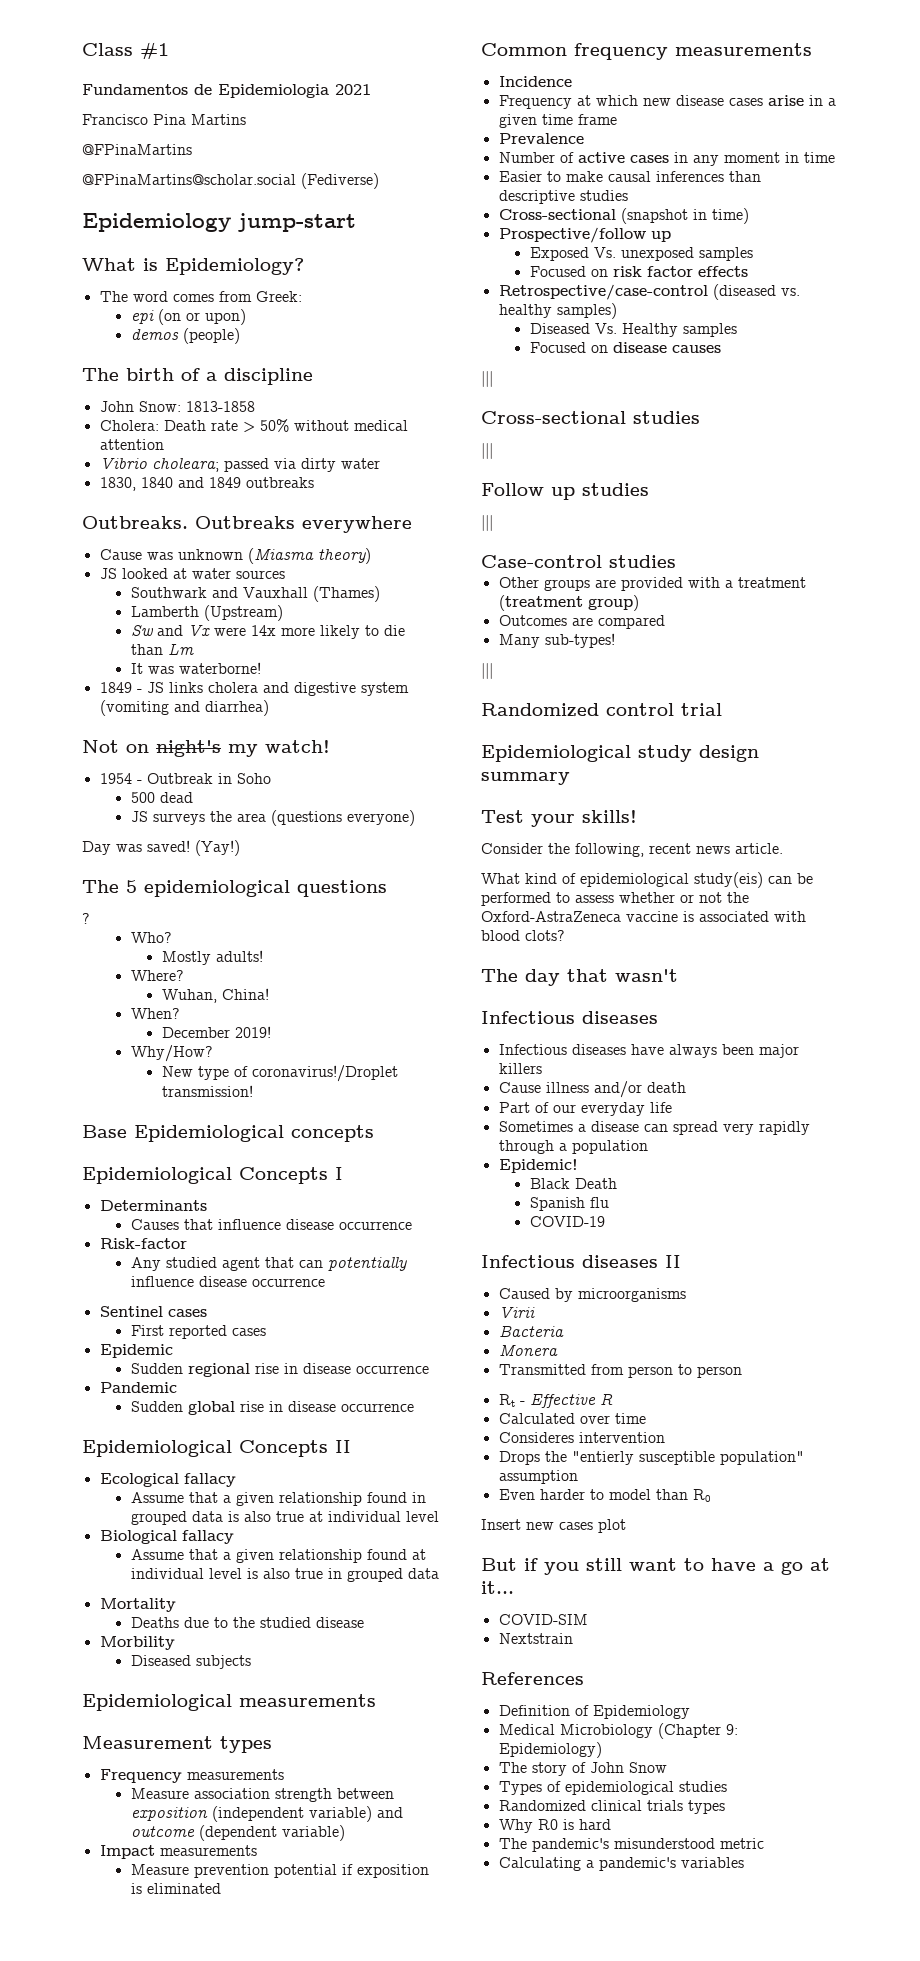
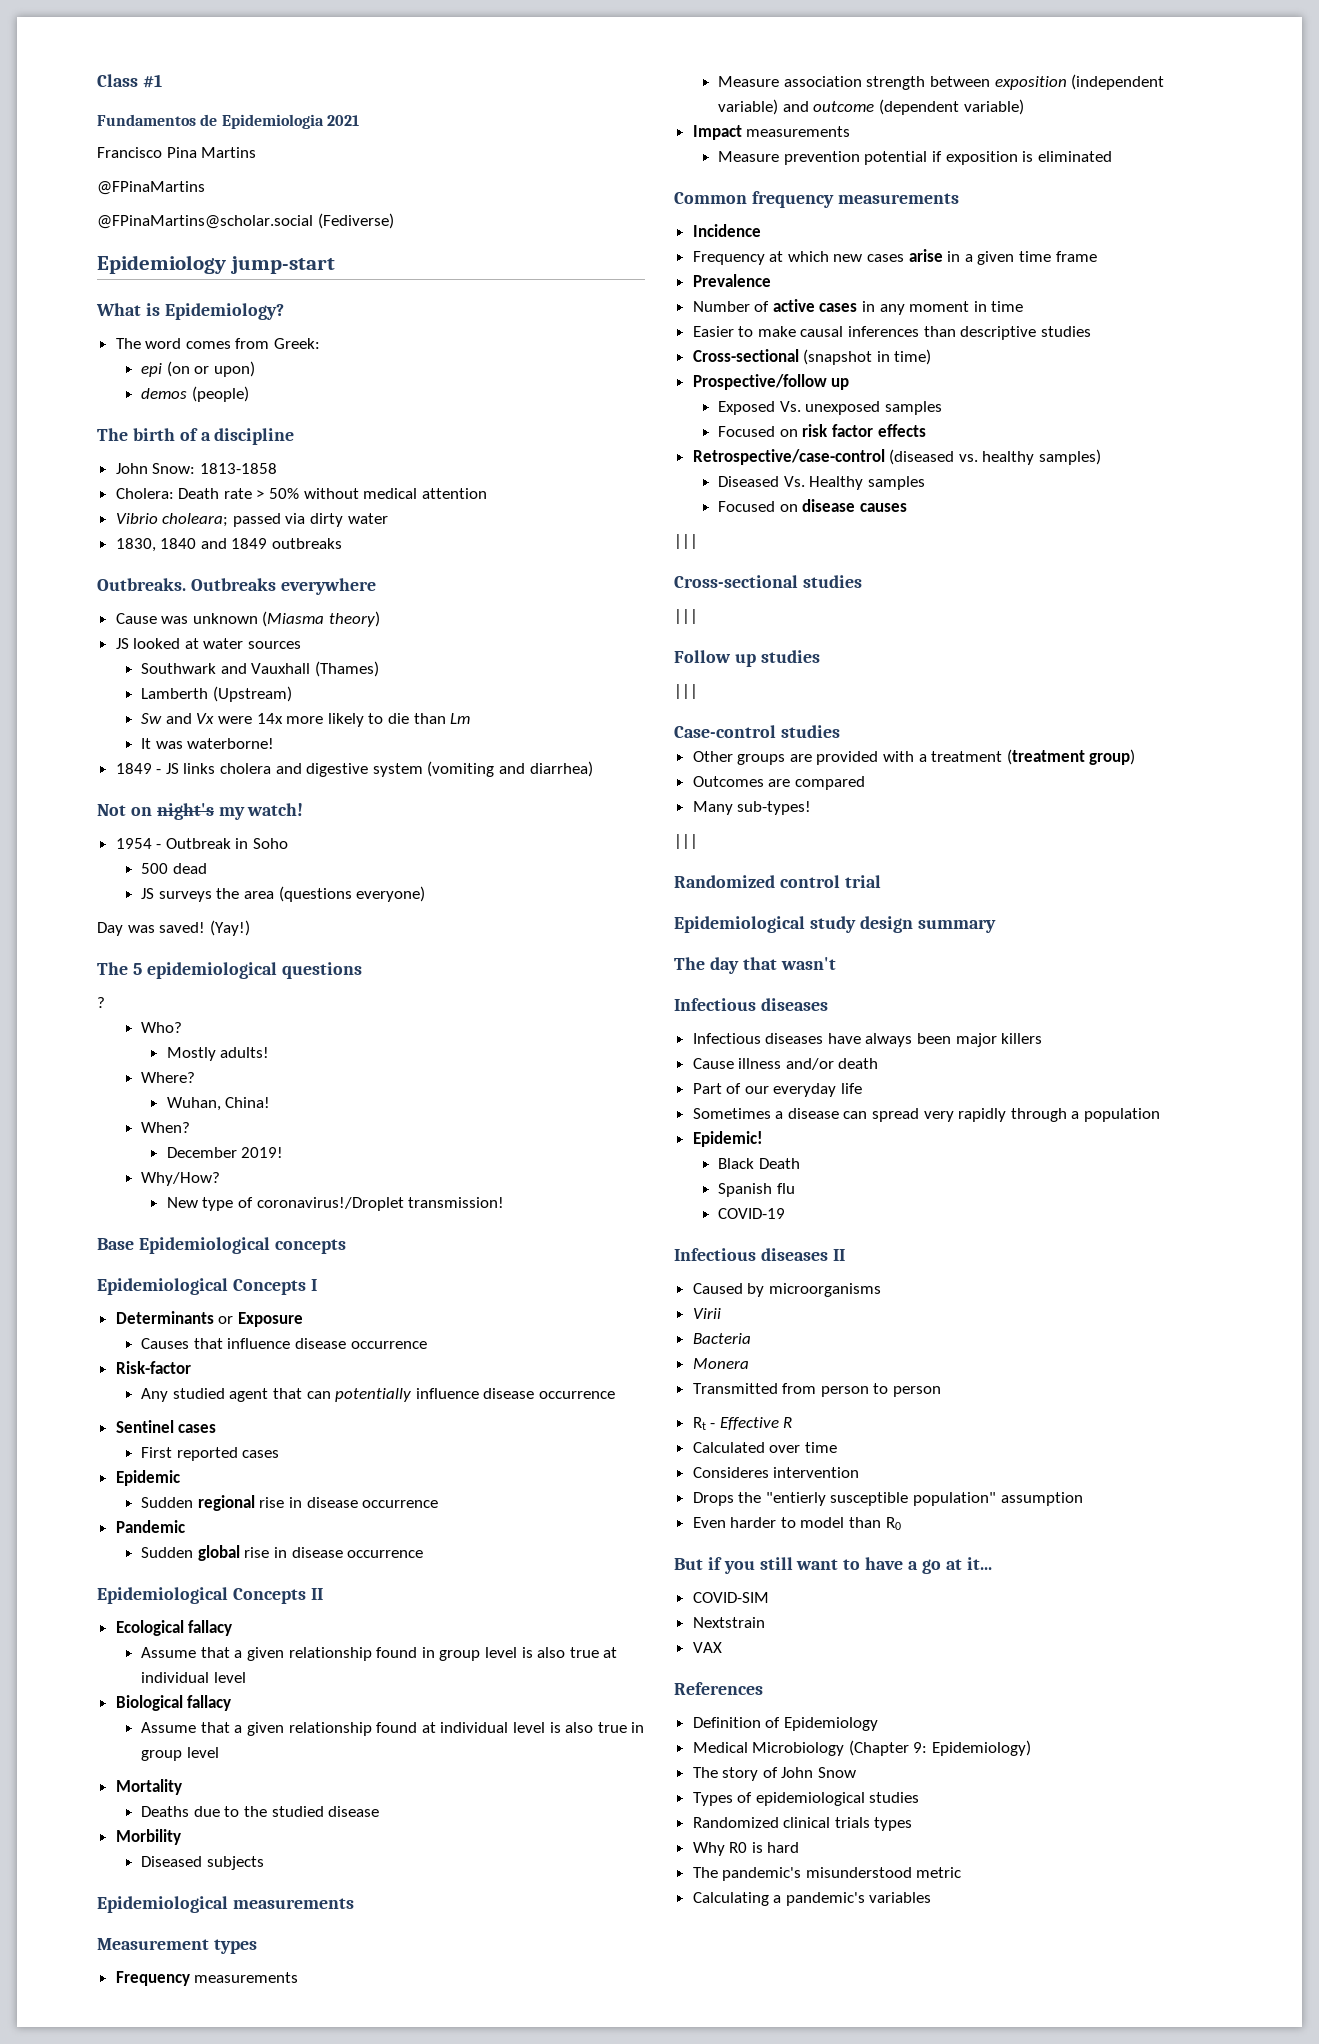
(207, 1205) none -> [218,1312,303,1327] or Exposure
[130,1511,223,1525] grouped data -> [439,1647,517,1661] group level
[346,1568,439,1582] grouped data -> [141,1747,219,1761] group level
[675,95,724,106] disease -> (863, 258) none
[481,810,637,827] [481,843,783,857] [481,872,813,888] [481,892,749,906] [481,911,806,922] [481,930,565,941] // Test your skills! // Consider the following, recent news article. // What kind of epidemiological study(eis) can be performed to assess whether or not the Oxford-AstraZeneca vaccine is associated with blood clots? -> (996, 926) none
[481,1519,626,1533] // Insert new cases plot -> (901, 1523) none
(573, 1638) none -> [692,1642,722,1653] // VAX

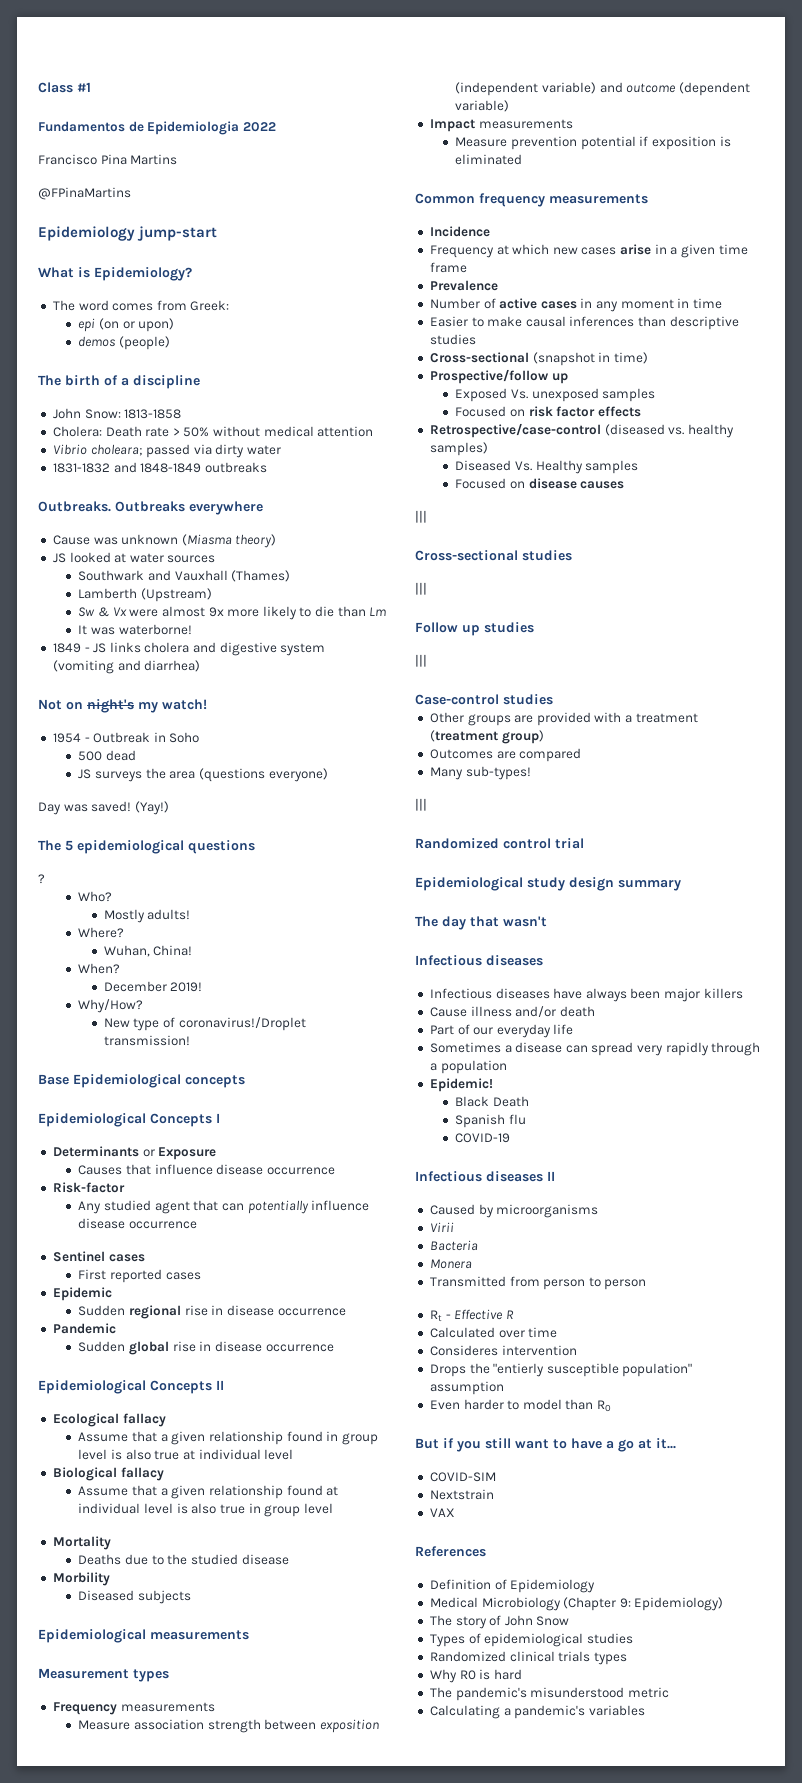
[326,115,359,126] 2021 -> [242,122,276,132] 2022
[97,213,394,229] // @FPinaMartins@scholar.social (Fediverse) -> (131, 193) none
[115,538,268,552] 1830, 1840 and 1849 -> [52,462,202,473] 1831-1832 and 1848-1849
[165,713,192,724] and -> [97,607,109,617] &
[256,713,283,724] 14x -> [161,606,224,617] almost 9x

